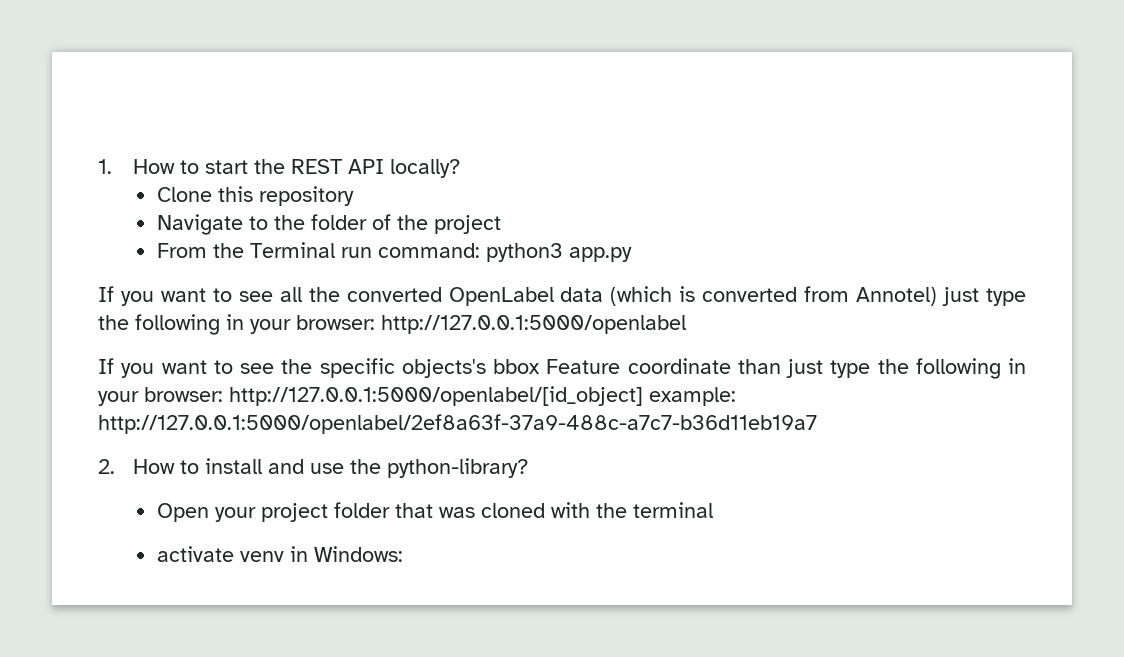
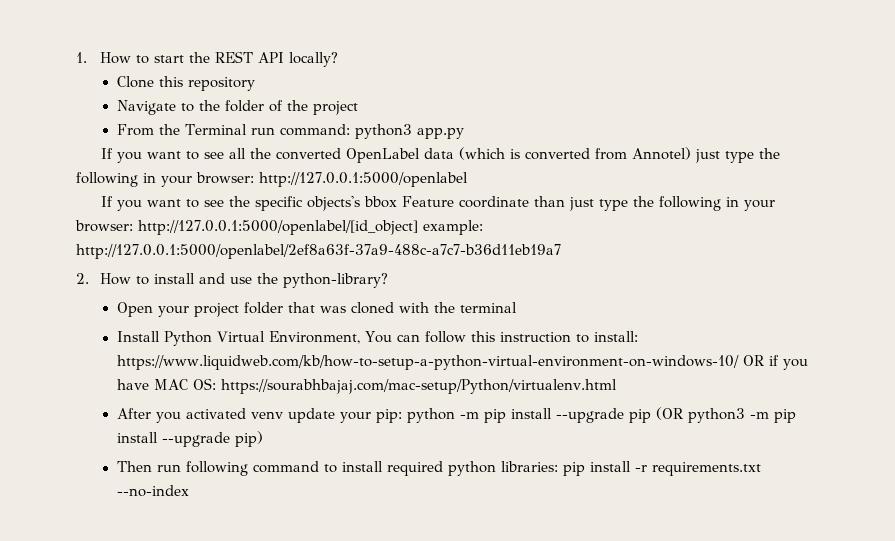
[157,546,404,562] activate venv in Windows: -> [116,331,638,346] [116,355,808,370] [116,378,617,394] [116,407,796,423] [116,431,263,447] [116,461,761,476] [116,485,189,497] Install Python Virtual Environment, You can follow this instruction to install: https://www.liquidweb.com/kb/how-to-setup-a-python-virtual-environment-on-windows-10/ OR if you have MAC OS: https://sourabhbajaj.com/mac-setup/Python/virtualenv.html // After you activated venv update your pip: python -m pip install --upgrade pip (OR python3 -m pip install --upgrade pip) // Then run following command to install required python libraries: pip install -r requirements.txt --no-index

